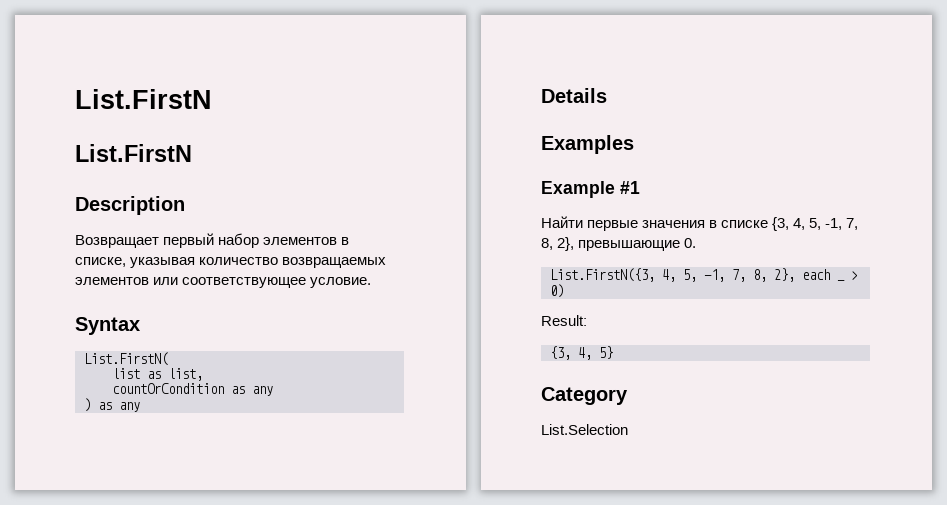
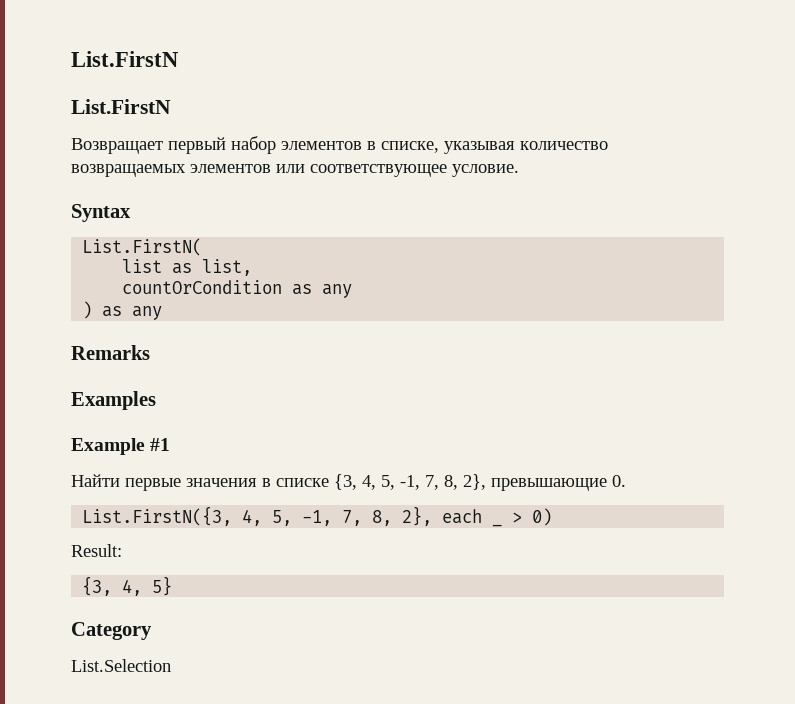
[75,196,185,215] // Description -> (171, 106) none
[541,88,607,103] Details -> [71,345,150,360] Remarks

